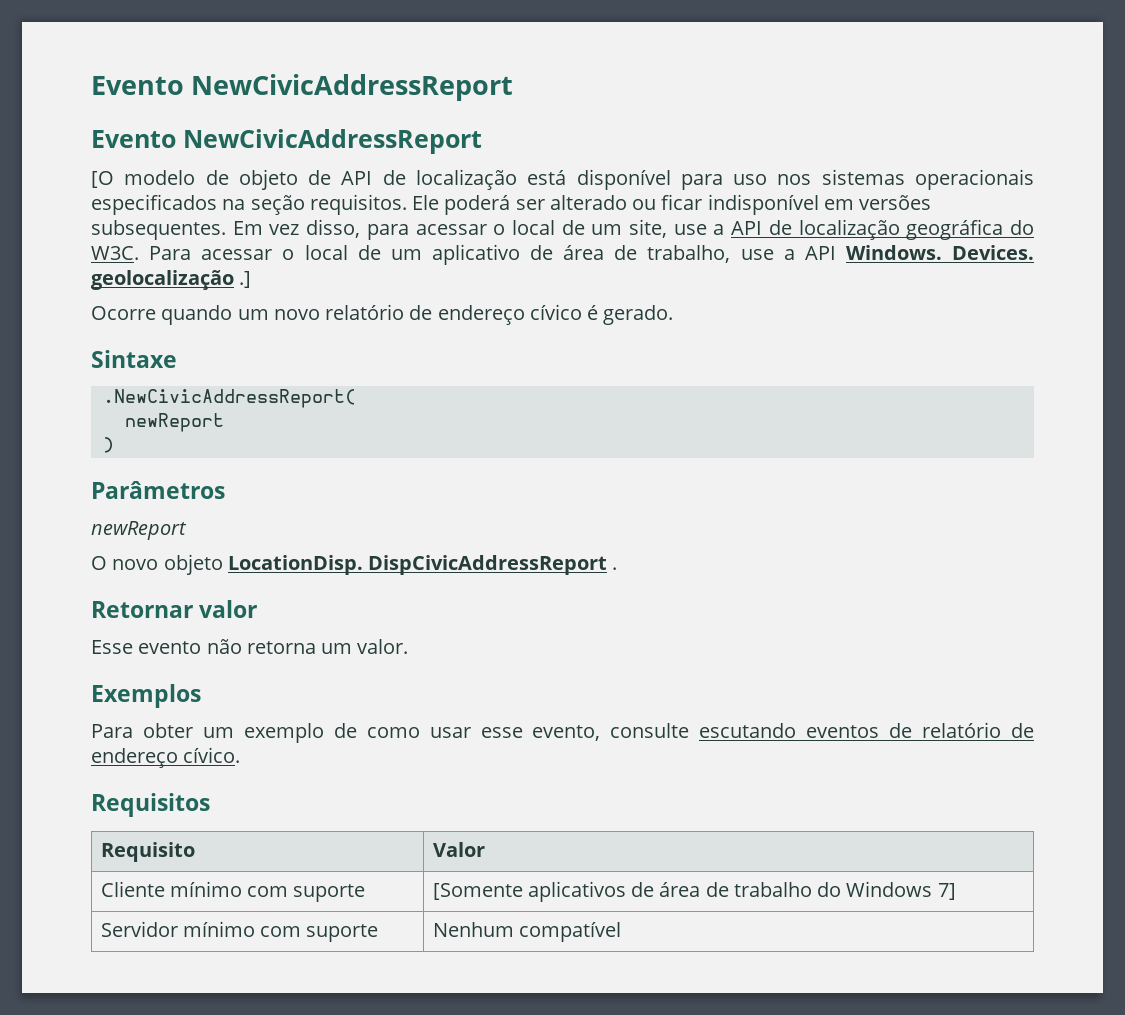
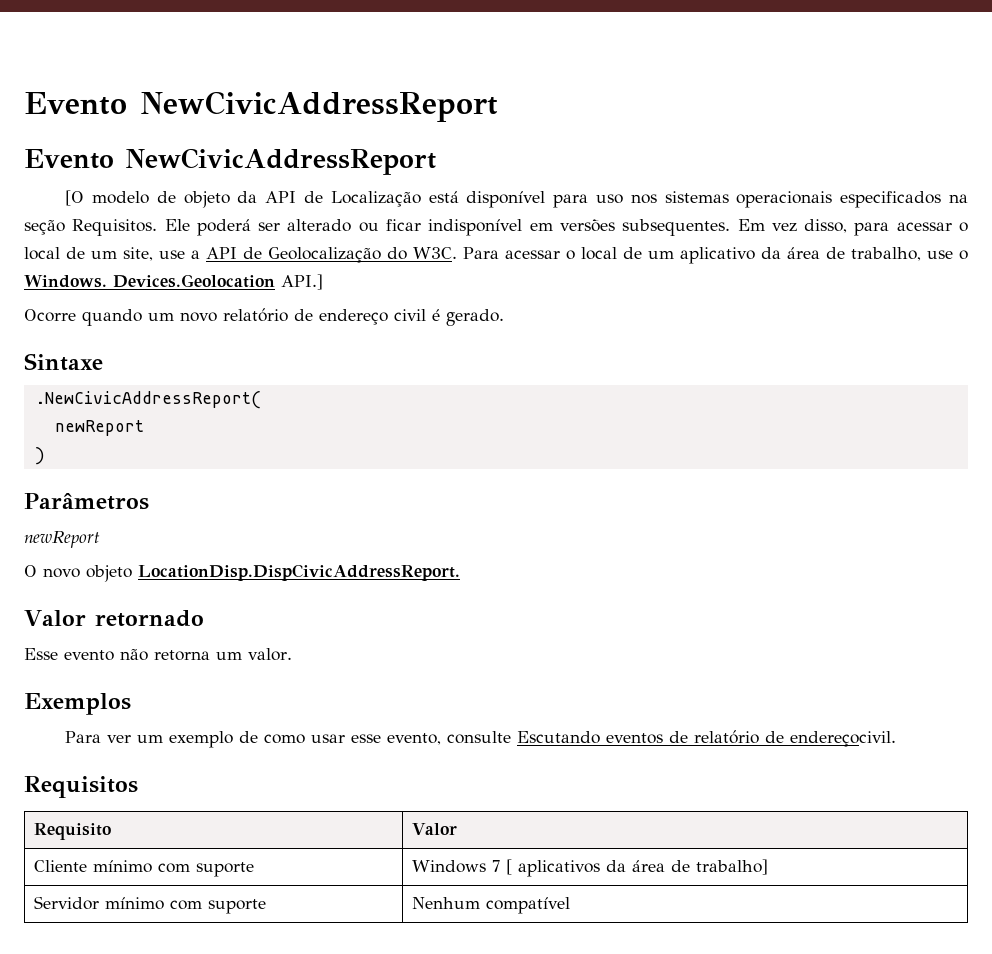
[308,169,517,190] de API de localização -> [237,191,421,207] da API de Localização
[309,194,407,215] requisitos. -> [72,219,158,236] Requisitos.
[798,219,1004,240] localização geográfica -> [268,247,381,263] Geolocalização
[530,245,553,260] de -> [761,247,781,259] da
[783,245,1034,260] [91,270,252,290] a API Windows. Devices. geolocalização .] -> [959,250,968,260] [24,274,323,290] o Windows. Devices.Geolocation API.]
[529,304,582,320] cívico -> [394,309,426,321] civil
[227,555,618,575] [91,600,258,618] LocationDisp. DispCivicAddressReport . // Retornar valor -> [138,564,460,581] [24,610,204,627] LocationDisp.DispCivicAddressReport. // Valor retornado
[142,723,193,738] obter -> [107,735,132,743] ver
[699,723,797,738] escutando -> [517,731,601,744] Escutando
[91,747,241,768] endereço cívico. -> [790,731,897,747] endereçocivil.
[432,881,956,902] [Somente aplicativos de área de trabalho do Windows 7] -> [411,859,768,877] Windows 7 [ aplicativos da área de trabalho]

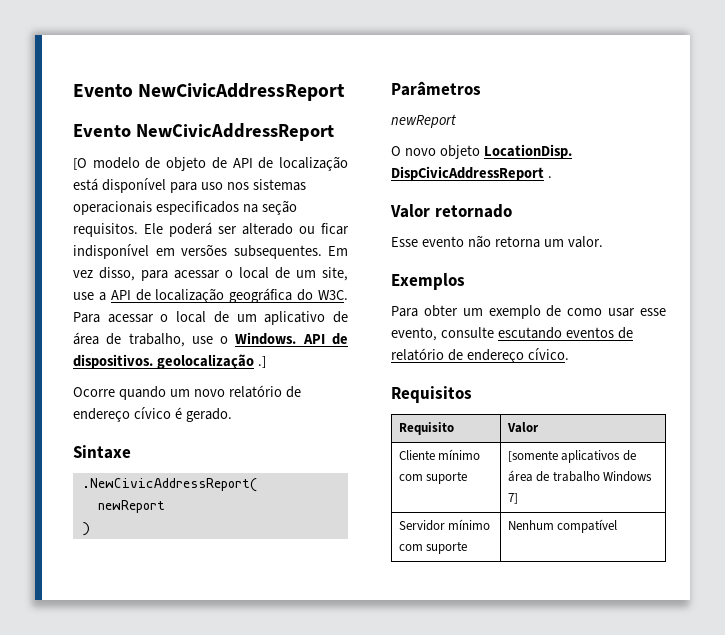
[237,191,421,207] da API de Localização -> [211,156,349,171] de API de localização
[72,219,158,236] Requisitos. -> [73,223,138,237] requisitos.
[268,247,381,263] Geolocalização -> [155,288,293,303] localização geográfica
[761,247,781,259] da -> [333,311,348,323] de
[113,274,323,290] Devices.Geolocation API.] -> [302,333,348,345] [73,354,266,369] API de dispositivos. geolocalização .]
[394,309,426,321] civil -> [133,407,171,419] cívico
[138,564,460,581] LocationDisp.DispCivicAddressReport. -> [483,144,572,159] [391,166,552,181] LocationDisp. DispCivicAddressReport .
[107,735,132,743] ver -> [423,305,458,317] obter
[517,731,601,744] Escutando -> [497,327,562,339] escutando
[790,731,897,747] endereçocivil. -> [466,348,569,363] endereço cívico.
[411,859,768,877] Windows 7 [ aplicativos da área de trabalho] -> [507,450,636,463] [507,470,653,482] [507,493,518,504] [somente aplicativos de área de trabalho Windows 7]

